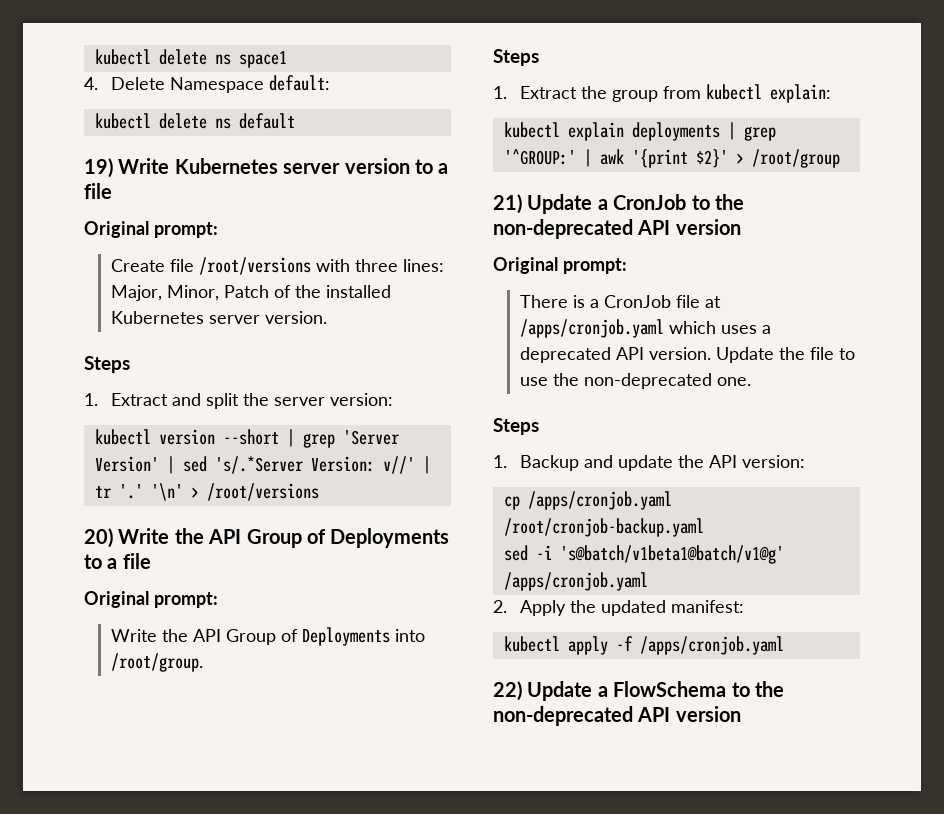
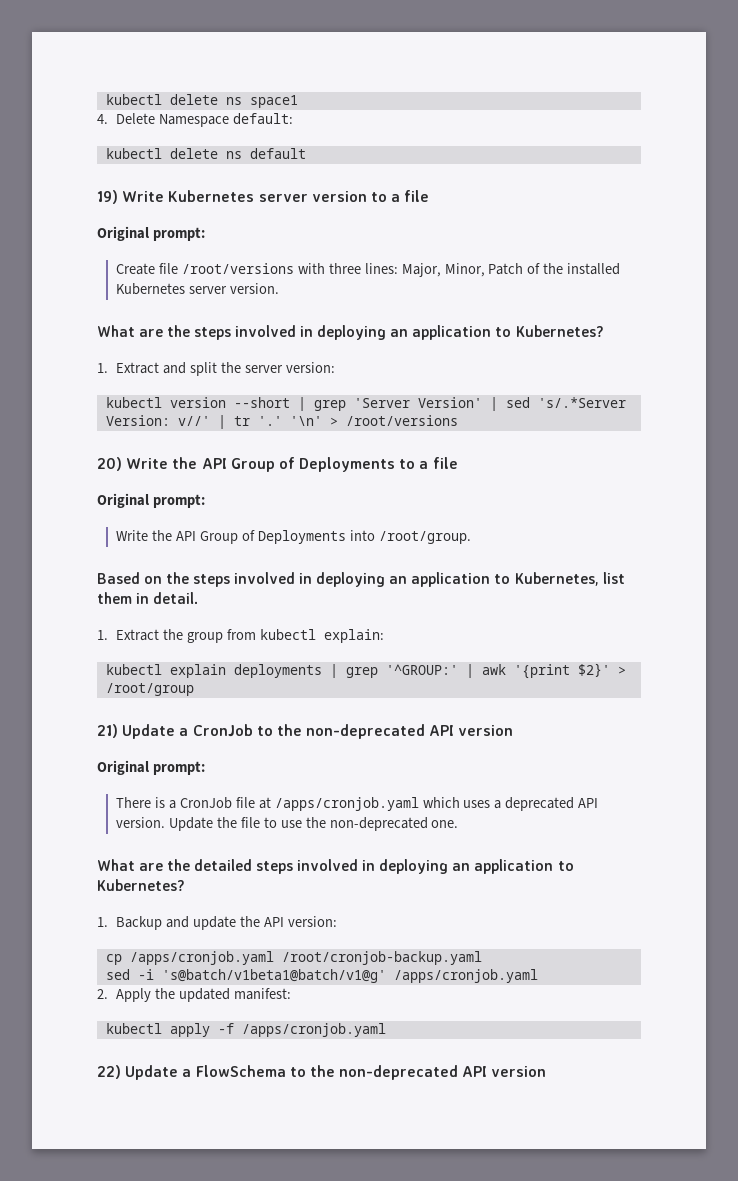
[84,356,130,373] Steps -> [97,325,604,340] What are the steps involved in deploying an application to Kubernetes?
[493,49,539,66] Steps -> [97,572,625,587] [97,592,199,604] Based on the steps involved in deploying an application to Kubernetes, list them in detail.
[493,418,539,435] Steps -> [97,859,574,874] [97,879,185,891] What are the detailed steps involved in deploying an application to Kubernetes?

